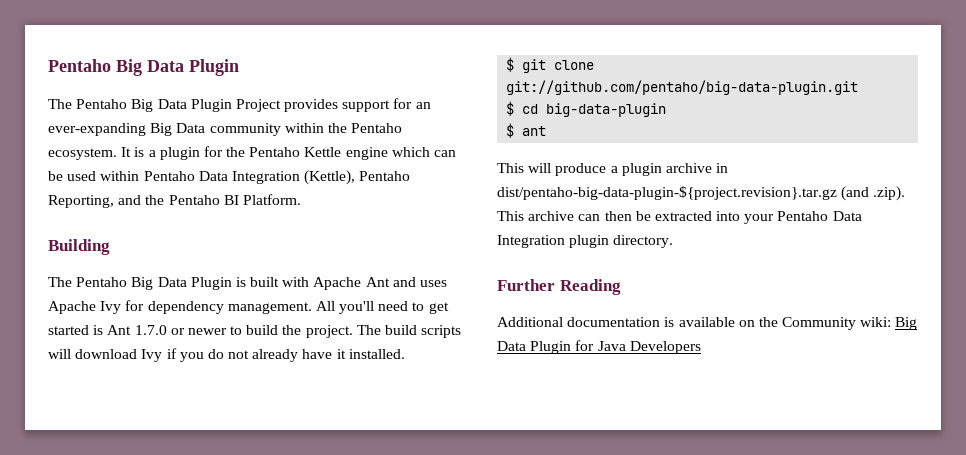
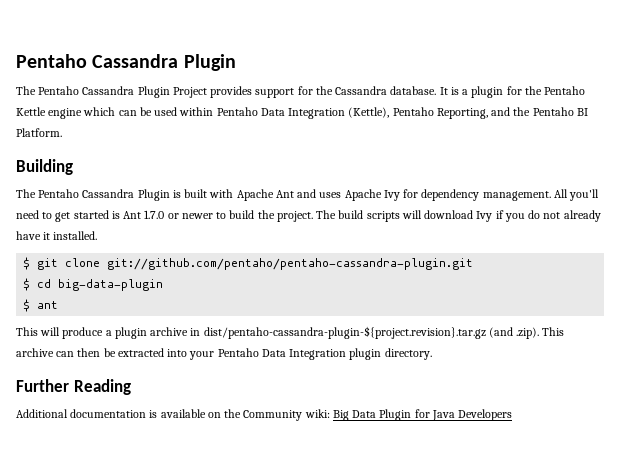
[48,59,184,76] Pentaho Big Data -> [16,54,179,68] Pentaho Cassandra
[131,99,187,112] Big Data -> [82,86,135,95] Cassandra
[415,102,431,109] [48,123,403,136] [48,148,117,160] an ever-expanding Big Data community within the Pentaho ecosystem. -> [315,86,437,95] the Cassandra database.
[131,277,187,290] Big Data -> [82,189,135,198] Cassandra
[506,80,859,95] git://github.com/pentaho/big-data-plugin.git -> [107,258,474,270] git://github.com/pentaho/pentaho-cassandra-plugin.git
[497,186,837,200] dist/pentaho-big-data-plugin-${project.revision}.tar.gz -> [203,326,486,339] dist/pentaho-cassandra-plugin-${project.revision}.tar.gz

